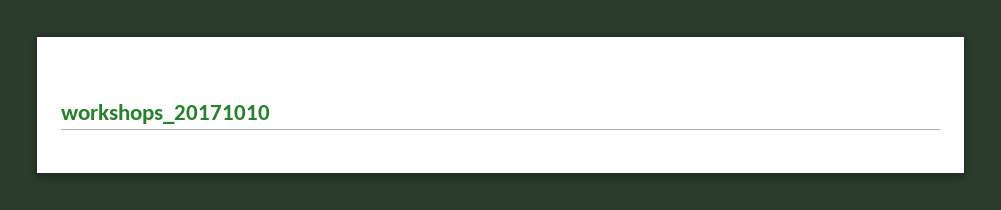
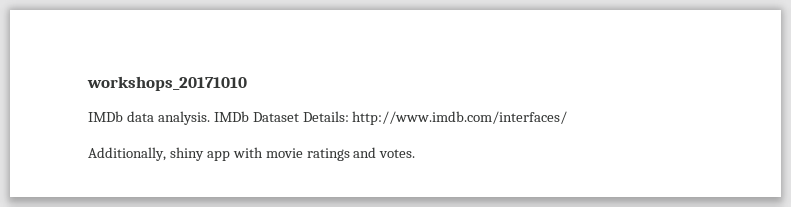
(270, 114) none -> [88,111,568,125] [88,147,416,161] // IMDb data analysis. IMDb Dataset Details: http://www.imdb.com/interfaces/ // Additionally, shiny app with movie ratings and votes.

